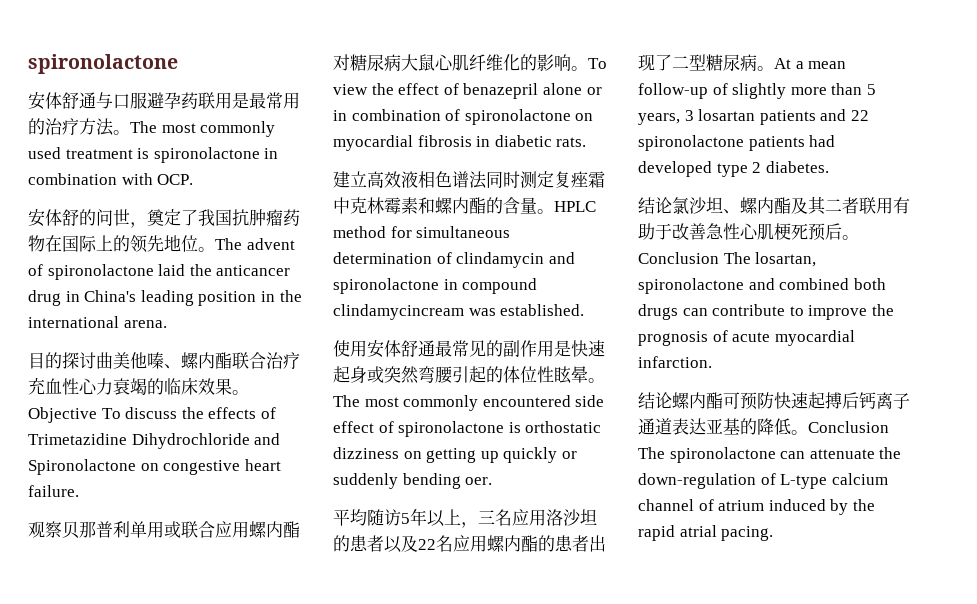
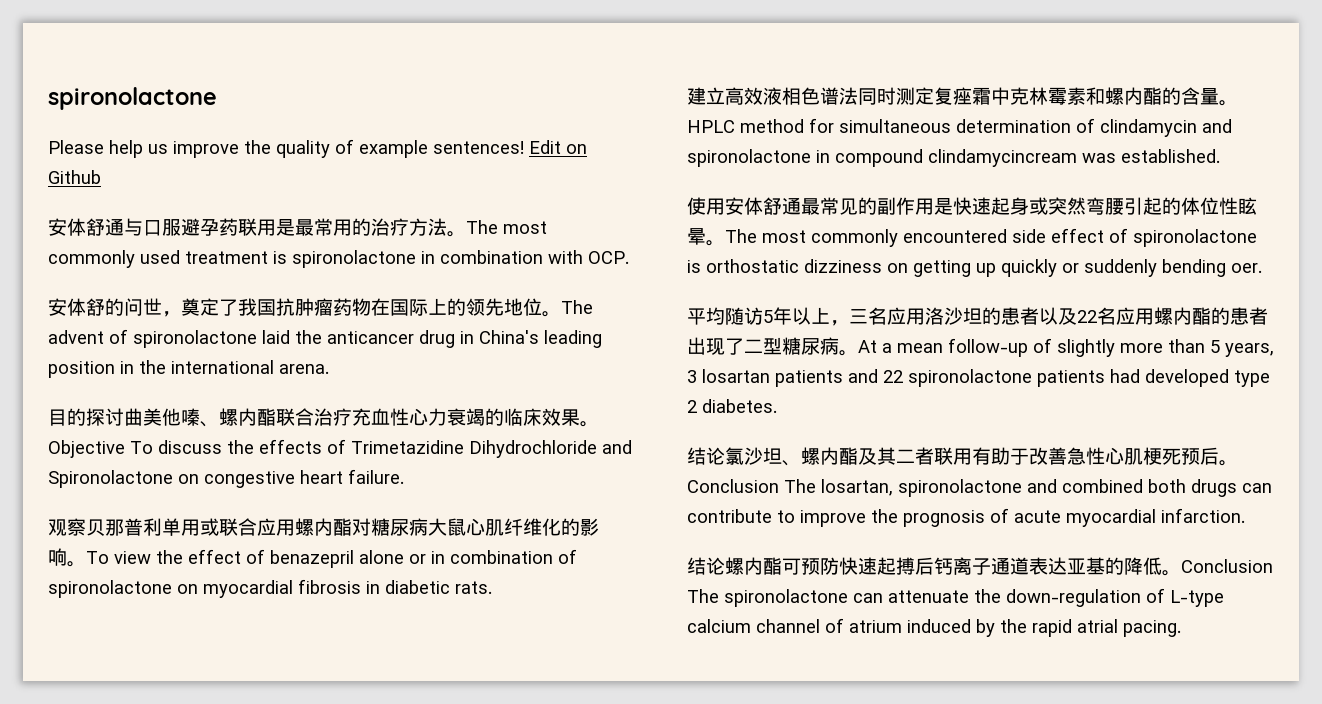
[28,54,178,74] spironolactone -> [48,87,217,110] [48,139,587,158] [48,170,101,184] spironolactone // Please help us improve the quality of example sentences! Edit on Github

